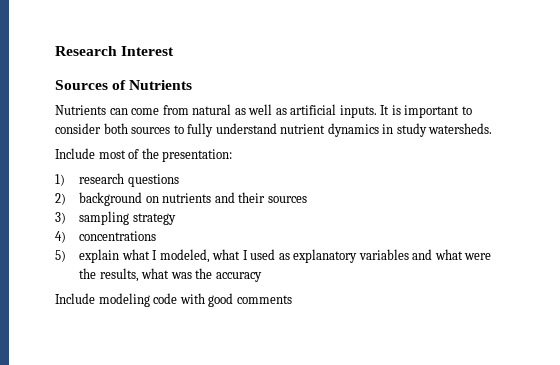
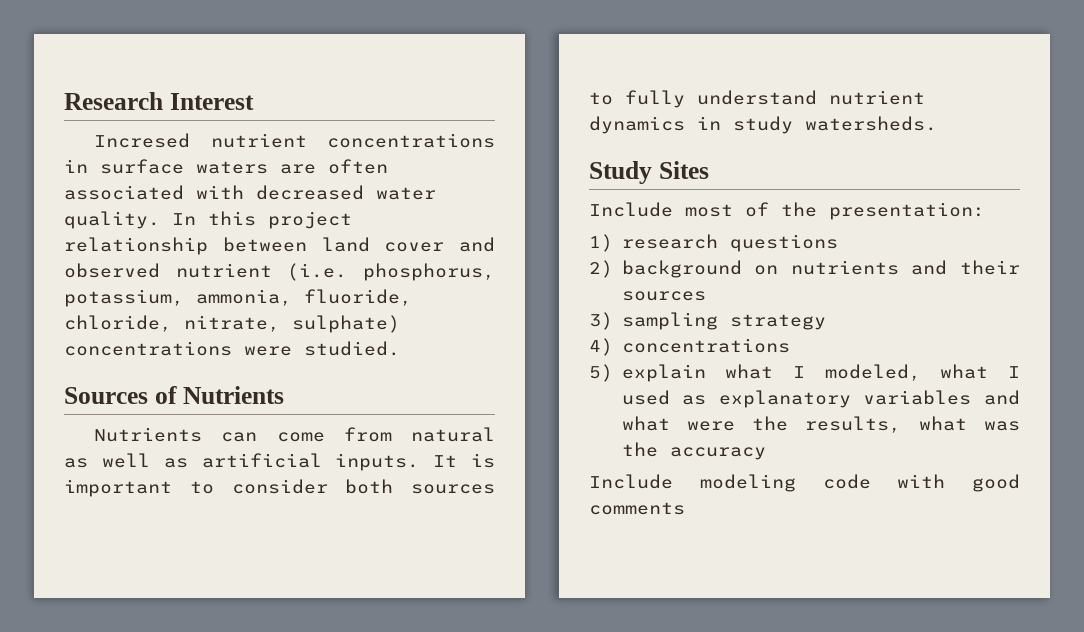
(175, 51) none -> [94,133,495,148] [64,159,388,174] [64,185,436,200] [64,211,352,229] [64,237,495,255] [64,263,496,281] [64,289,412,307] [64,315,400,333] [64,341,400,356] // Incresed nutrient concentrations in surface waters are often associated with decreased water quality. In this project relationship between land cover and observed nutrient (i.e. phosphorus, potassium, ammonia, fluoride, chloride, nitrate, sulphate) concentrations were studied.
(493, 128) none -> [589,161,709,184] // Study Sites

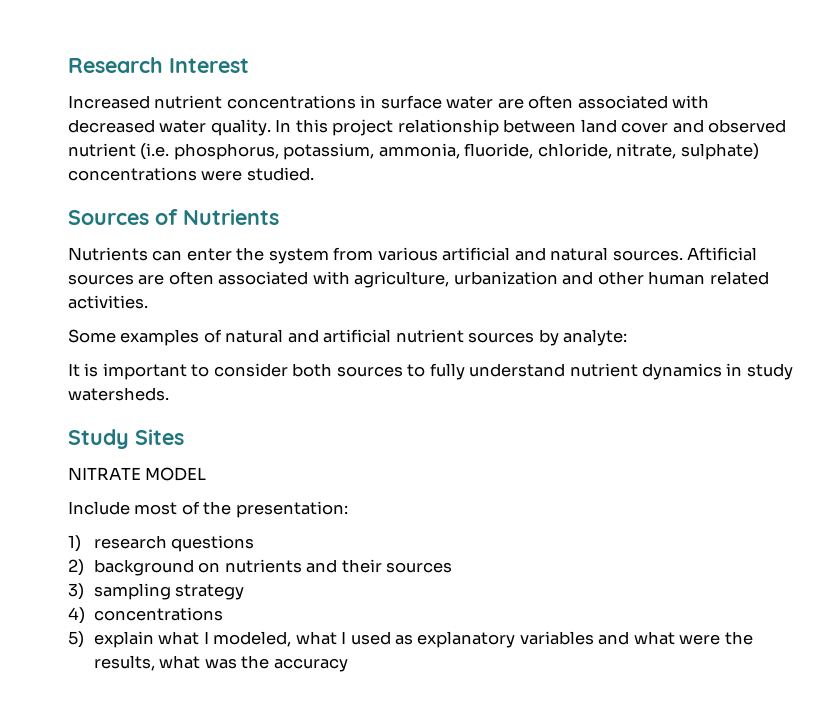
[94,133,191,148] Incresed -> [68,95,150,109] Increased
[196,161,268,174] waters -> [446,96,494,109] water
[276,427,496,442] [64,453,420,471] come from natural as well as artificial inputs. -> [186,247,758,264] [68,271,769,288] [68,295,148,309] [68,329,628,346] enter the system from various artificial and natural sources. Aftificial sources are often associated with agriculture, urbanization and other human related activities. // Some examples of natural and artificial nutrient sources by analyte: //
(709, 170) none -> [68,467,207,481] // NITRATE MODEL
[589,474,1020,492] [589,502,685,515] // Include modeling code with good comments -> (348, 665) none

